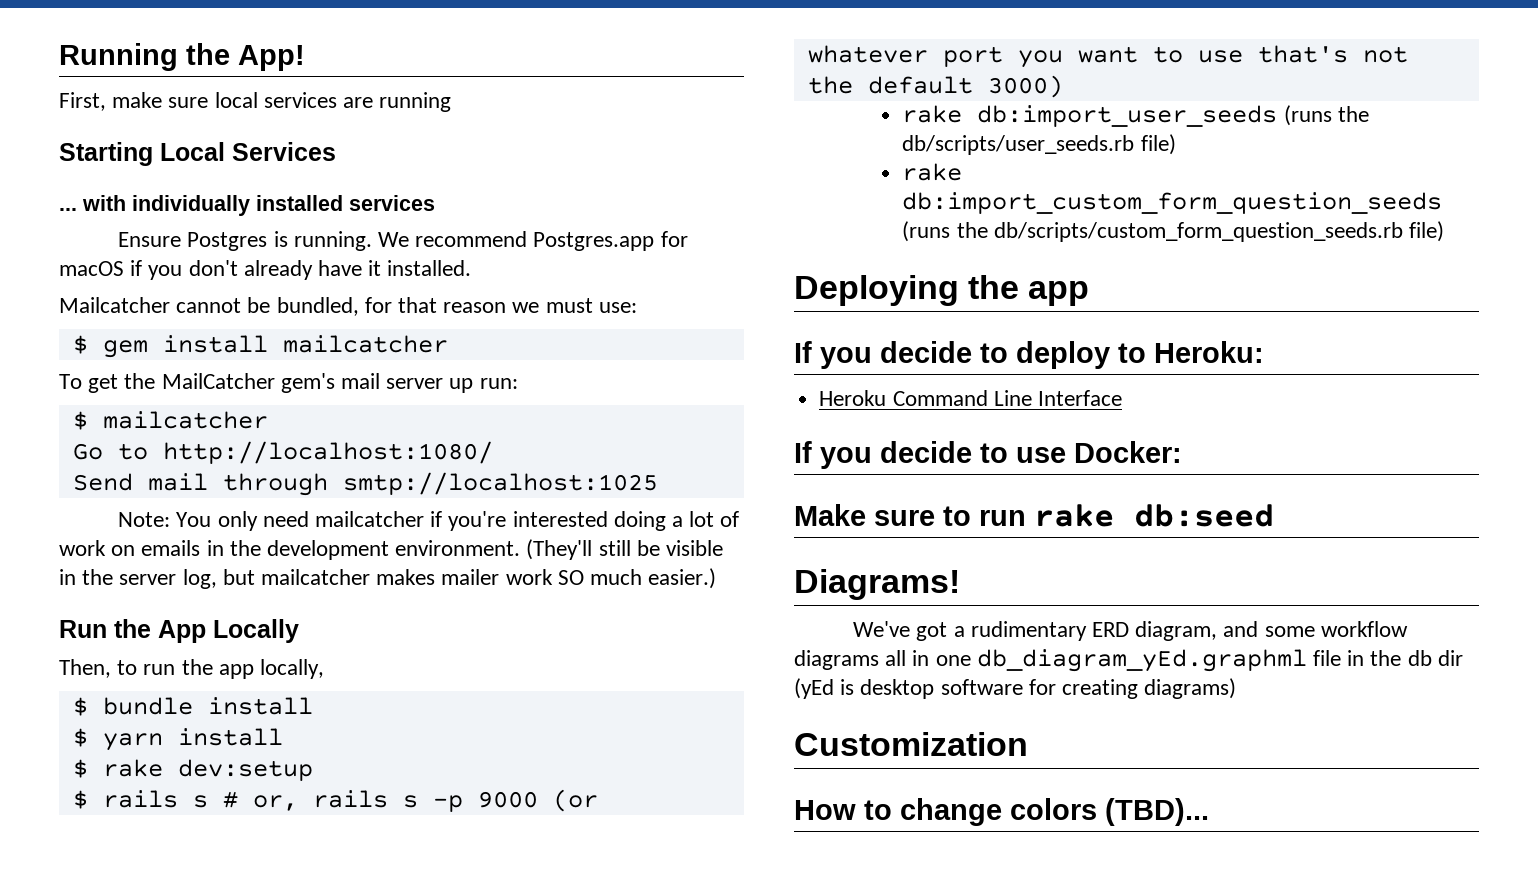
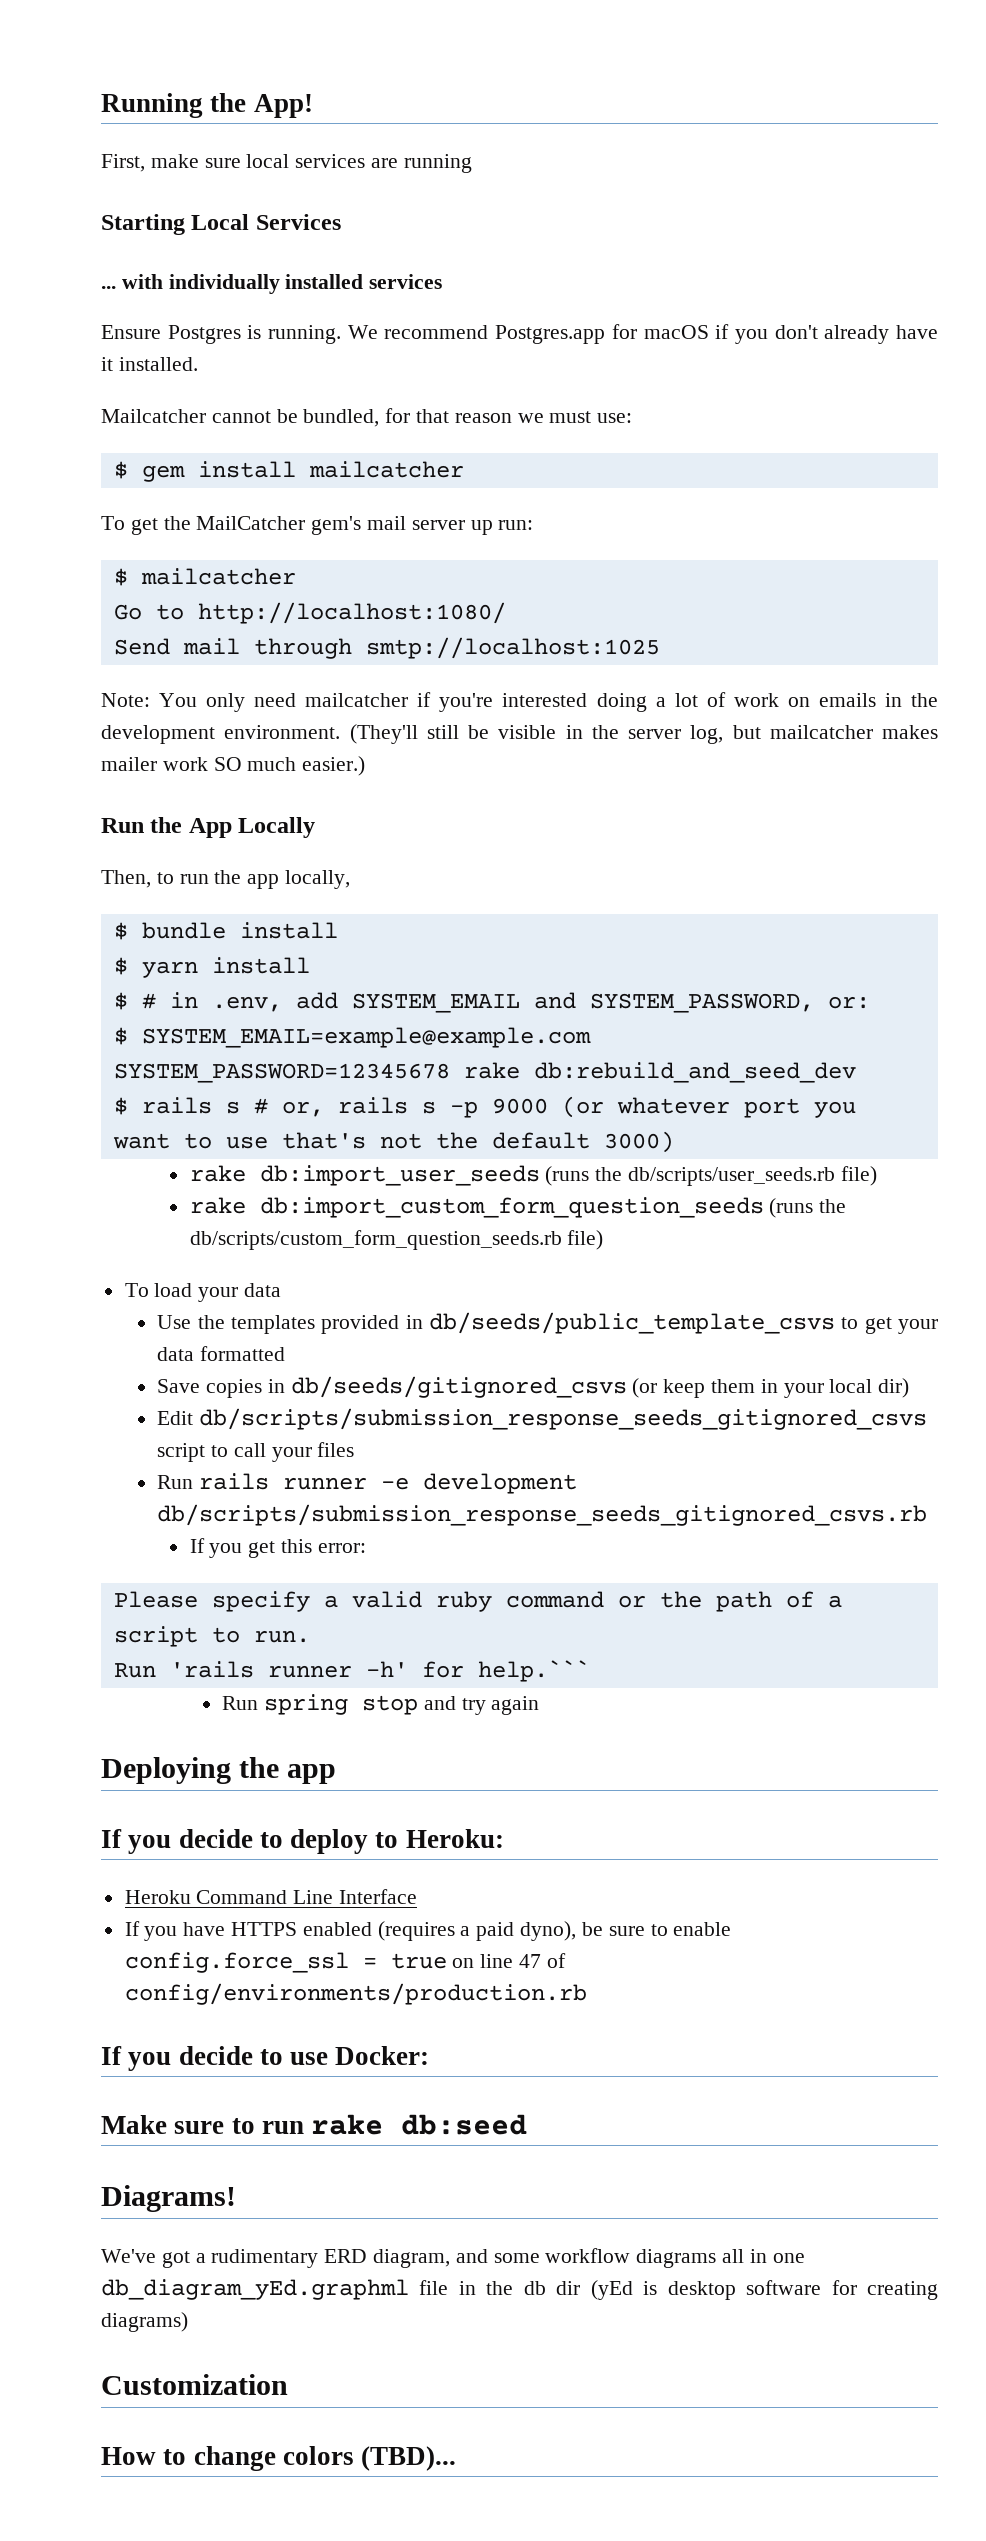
[102,759,313,781] rake dev:setup -> [141,992,870,1013] [113,1027,591,1048] [113,1062,856,1083] # in .env, add SYSTEM_EMAIL and SYSTEM_PASSWORD, or: // $ SYSTEM_EMAIL=example@example.com SYSTEM_PASSWORD=12345678 rake db:rebuild_and_seed_dev
(1444, 231) none -> [124,1283,282,1302] [157,1312,939,1334] [157,1346,285,1361] [157,1376,910,1398] [157,1408,927,1430] [157,1442,355,1462] [157,1473,577,1494] [157,1504,928,1526] [189,1538,366,1558] [113,1591,842,1612] [113,1626,310,1647] [113,1660,590,1682] [222,1694,540,1715] // To load your data // Use the templates provided in db/seeds/public_template_csvs to get your data formatted // Save copies in db/seeds/gitignored_csvs (or keep them in your local dir) // Edit db/scripts/submission_response_seeds_gitignored_csvs script to call your files // Run rails runner -e development db/scripts/submission_response_seeds_gitignored_csvs.rb // If you get this error: // Please specify a valid ruby command or the path of a script to run. // Run 'rails runner -h' for help.``` // Run spring stop and try again
(1122, 398) none -> [124,1921,732,1941] [124,1952,566,1973] [124,1983,587,2005] // If you have HTTPS enabled (requires a paid dyno), be sure to enable config.force_ssl = true on line 47 of config/environments/production.rb

